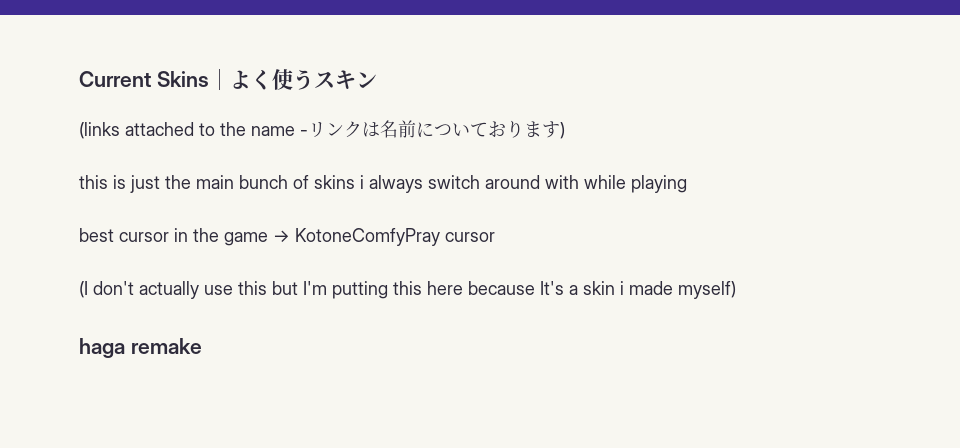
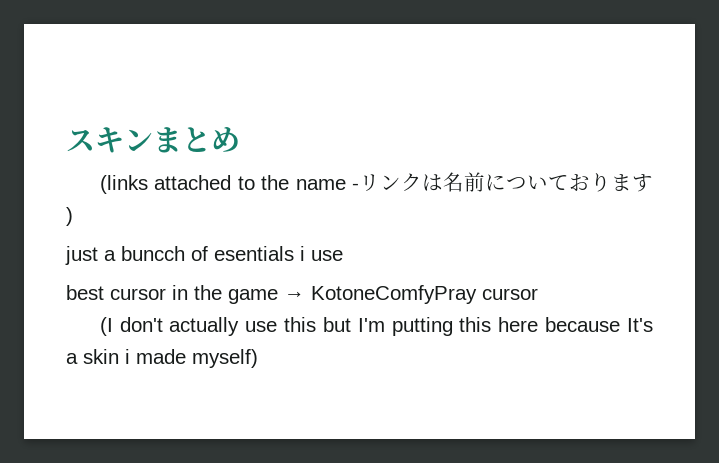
[79,69,314,90] Current Skins｜よく使う -> (66, 141) none
(377, 80) none -> [153,127,240,153] まとめ
[79,175,687,193] this is just the main bunch of skins i always switch around with while playing -> [65,246,343,265] just a buncch of esentials i use
[79,338,202,358] // haga remake -> (258, 358) none

